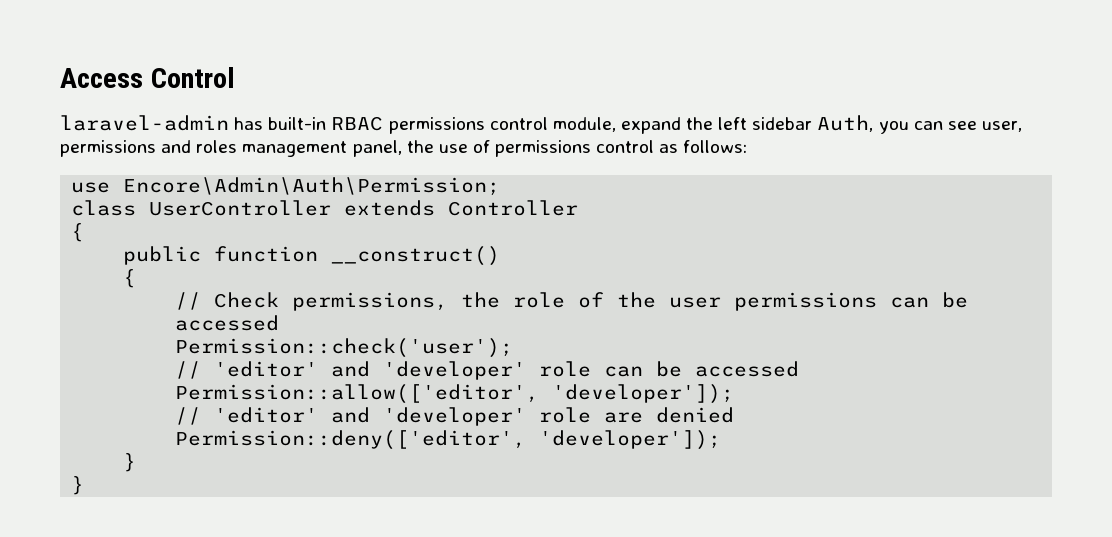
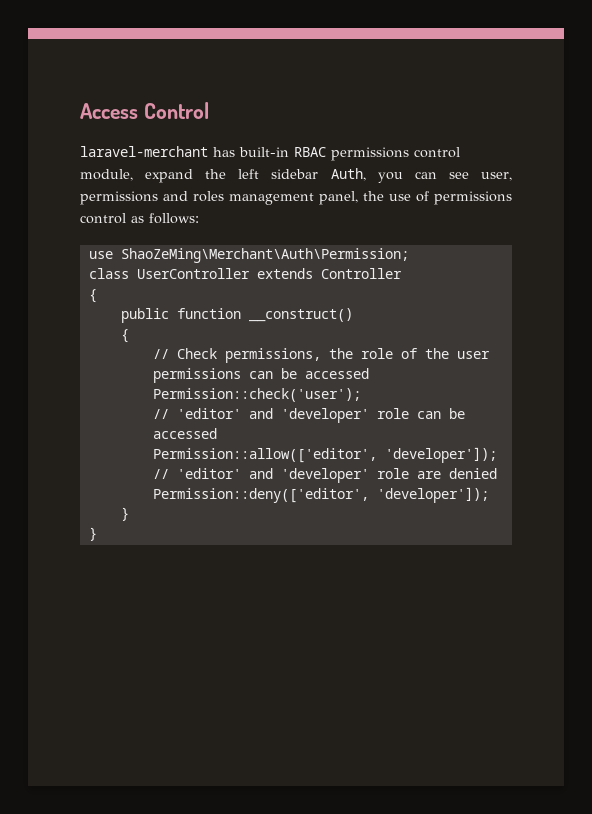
[60,115,229,131] laravel-admin -> [80,146,208,157] laravel-merchant
[123,177,501,196] Encore\Admin\Auth\Permission; -> [120,248,409,263] ShaoZeMing\Merchant\Auth\Permission;

